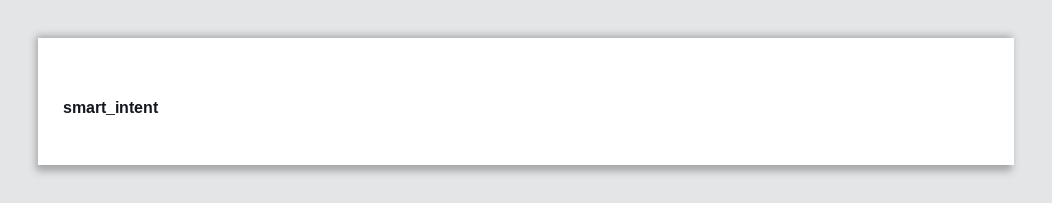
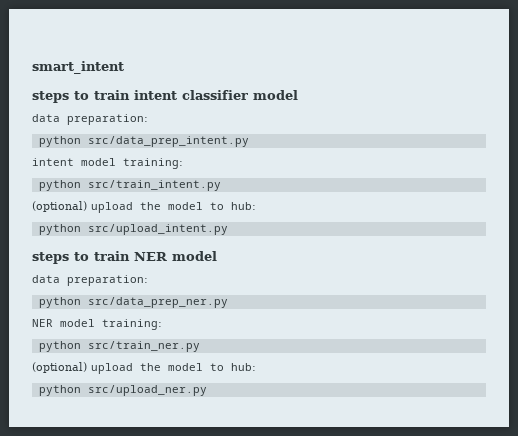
(159, 108) none -> [32,90,298,103] [32,114,148,125] [38,136,249,147] [32,158,183,169] [38,180,221,191] [32,201,256,213] [38,224,228,235] [32,251,217,264] [32,275,148,286] [38,297,228,308] [32,319,162,330] [38,341,200,352] [32,362,256,374] [38,385,207,396] // steps to train intent classifier model // data preparation: // python src/data_prep_intent.py // intent model training: // python src/train_intent.py // (optional) upload the model to hub: // python src/upload_intent.py // steps to train NER model // data preparation: // python src/data_prep_ner.py // NER model training: // python src/train_ner.py // (optional) upload the model to hub: // python src/upload_ner.py

